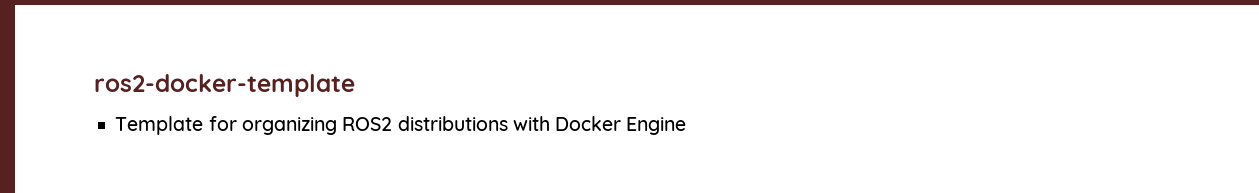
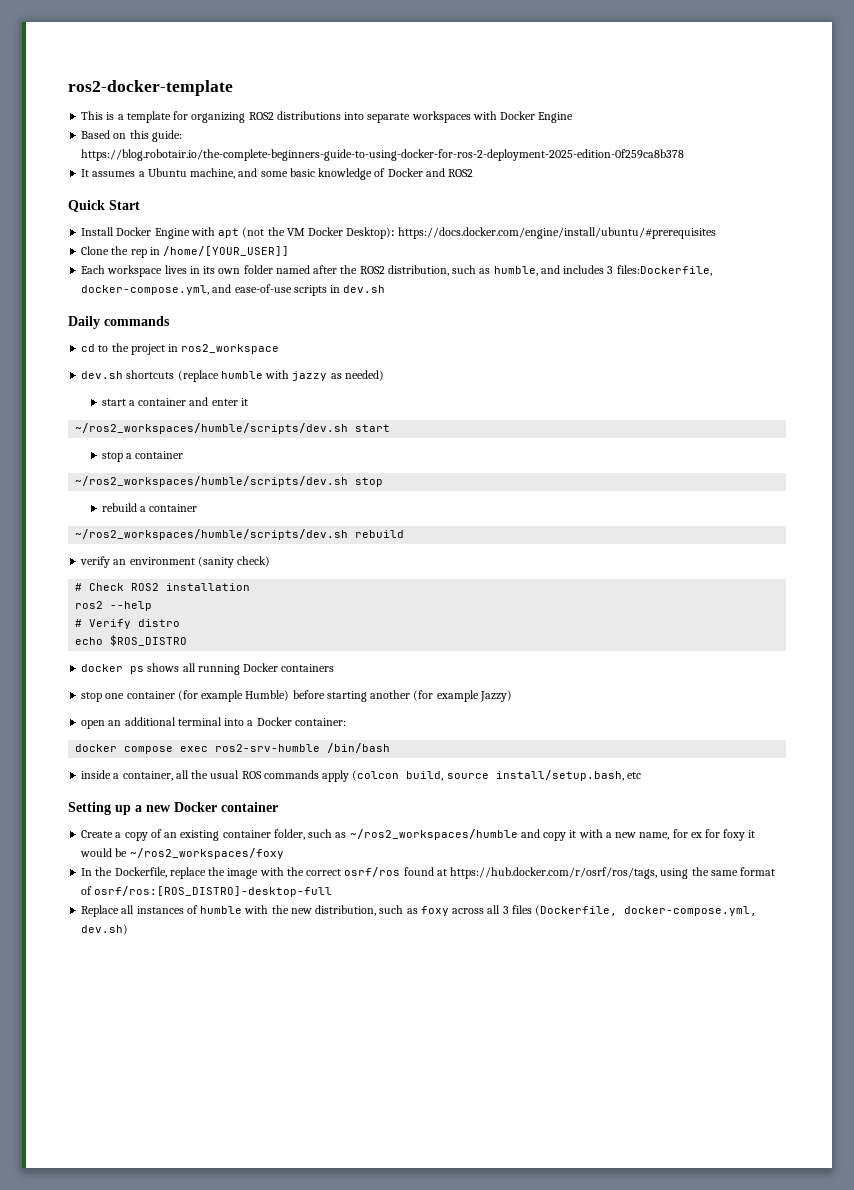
[115,116,204,135] Template -> [81,111,171,123] This is a template
(508, 123) none -> [344,111,471,123] into separate workspaces
(687, 126) none -> [81,130,182,142] [81,149,685,161] [81,168,474,180] [68,200,140,212] [81,227,716,239] [81,246,290,258] [81,265,712,277] [81,284,386,296] [68,316,170,329] [81,343,280,355] [81,370,384,382] [101,397,248,406] [75,423,391,434] [101,451,184,462] [75,476,384,487] [101,503,198,512] [75,529,405,540] [80,556,271,568] [75,583,251,591] [75,601,153,611] [75,619,181,629] [75,635,188,646] [81,663,335,675] [81,690,512,702] [81,717,346,729] [75,743,391,754] [81,770,641,782] [68,802,278,815] [81,829,756,841] [80,848,284,859] [81,867,776,879] [81,886,333,897] [81,905,758,917] [81,924,129,935] // Based on this guide: https://blog.robotair.io/the-complete-beginners-guide-to-using-docker-for-ros-2-deployment-2025-edition-0f259ca8b378 // It assumes a Ubuntu machine, and some basic knowledge of Docker and ROS2 // Quick Start // Install Docker Engine with apt (not the VM Docker Desktop): https://docs.docker.com/engine/install/ubuntu/#prerequisites // Clone the rep in /home/[YOUR_USER]] // Each workspace lives in its own folder named after the ROS2 distribution, such as humble, and includes 3 files:Dockerfile, docker-compose.yml, and ease-of-use scripts in dev.sh // Daily commands // cd to the project in ros2_workspace // dev.sh shortcuts (replace humble with jazzy as needed) // start a container and enter it // ~/ros2_workspaces/humble/scripts/dev.sh start // stop a container // ~/ros2_workspaces/humble/scripts/dev.sh stop // rebuild a container // ~/ros2_workspaces/humble/scripts/dev.sh rebuild // verify an environment (sanity check) // # Check ROS2 installation // ros2 --help // # Verify distro // echo $ROS_DISTRO // docker ps shows all running Docker containers // stop one container (for example Humble) before starting another (for example Jazzy) // open an additional terminal into a Docker container: // docker compose exec ros2-srv-humble /bin/bash // inside a container, all the usual ROS commands apply (colcon build, source install/setup.bash, etc // Setting up a new Docker container // Create a copy of an existing container folder, such as ~/ros2_workspaces/humble and copy it with a new name, for ex for foxy it would be ~/ros2_workspaces/foxy // In the Dockerfile, replace the image with the correct osrf/ros found at https://hub.docker.com/r/osrf/ros/tags, using the same format of osrf/ros:[ROS_DISTRO]-desktop-full // Replace all instances of humble with the new distribution, such as foxy across all 3 files (Dockerfile, docker-compose.yml, dev.sh)

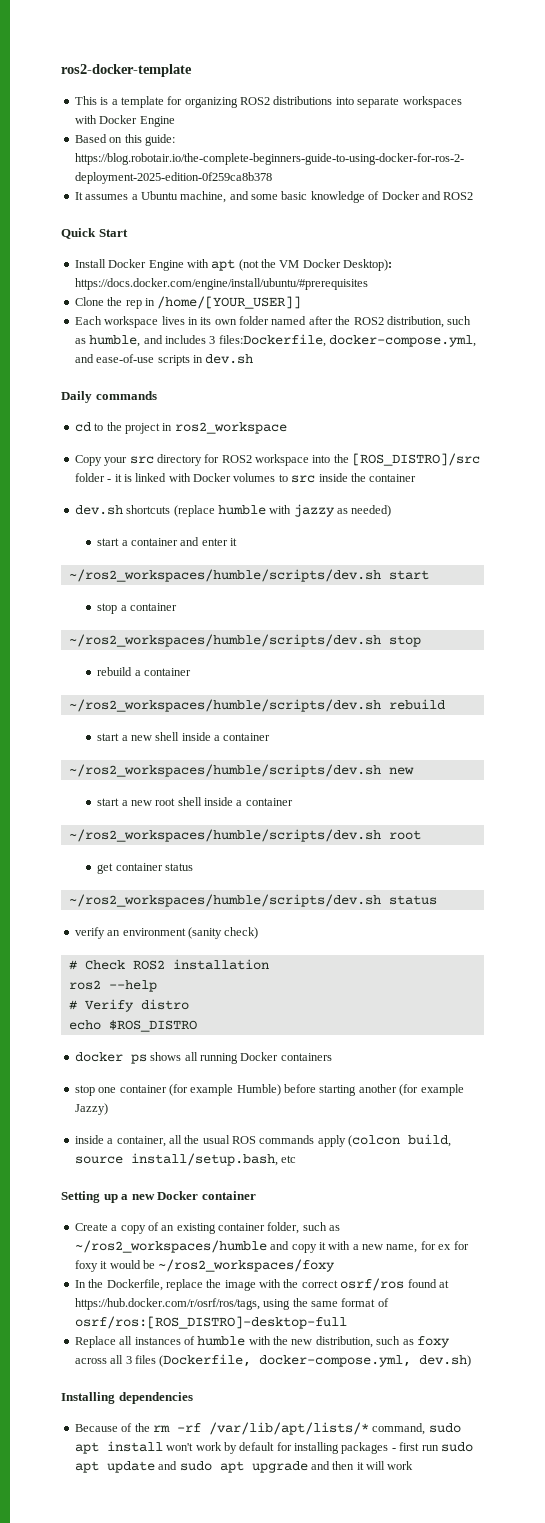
(280, 349) none -> [74,453,481,466] [74,473,417,483] // Copy your src directory for ROS2 workspace into the [ROS_DISTRO]/src folder - it is linked with Docker volumes to src inside the container
(405, 534) none -> [97,732,271,741] [68,764,414,777] [97,797,293,806] [68,829,421,842] [97,863,193,874] [68,894,437,907] // start a new shell inside a container // ~/ros2_workspaces/humble/scripts/dev.sh new // start a new root shell inside a container // ~/ros2_workspaces/humble/scripts/dev.sh root // get container status // ~/ros2_workspaces/humble/scripts/dev.sh status
[81,717,346,729] [75,743,391,754] // open an additional terminal into a Docker container: // docker compose exec ros2-srv-humble /bin/bash -> (108, 1109) none
(129, 929) none -> [61,1392,193,1404] [74,1422,461,1435] [74,1441,473,1454] [74,1461,414,1473] // Installing dependencies // Because of the rm -rf /var/lib/apt/lists/* command, sudo apt install won't work by default for installing packages - first run sudo apt update and sudo apt upgrade and then it will work

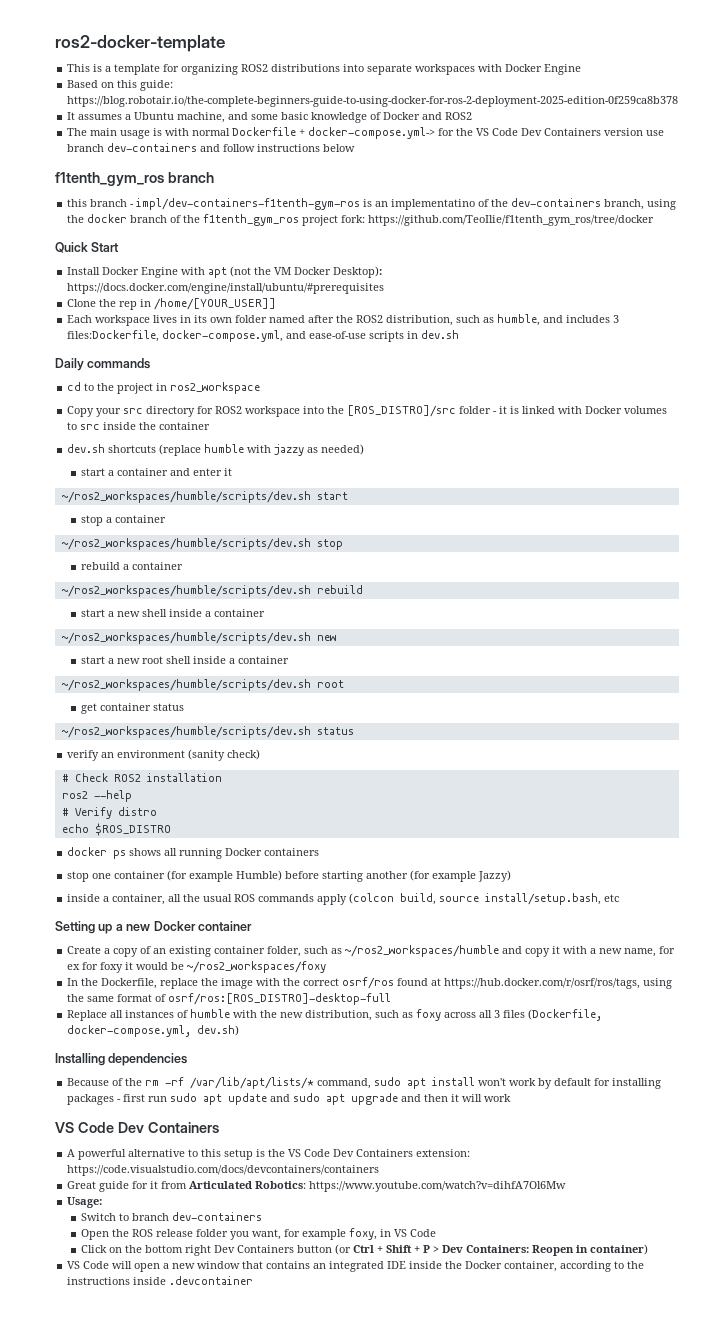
(474, 196) none -> [67,127,665,139] [67,143,356,152] [55,172,214,186] [67,198,677,210] [67,214,655,226] // The main usage is with normal Dockerfile + docker-compose.yml-> for the VS Code Dev Containers version use branch dev-containers and follow instructions below // f1tenth_gym_ros branch // this branch - impl/dev-containers-f1tenth-gym-ros is an implementatino of the dev-containers branch, using the docker branch of the f1tenth_gym_ros project fork: https://github.com/TeoIlie/f1tenth_gym_ros/tree/docker
(414, 1465) none -> [55,1122,219,1133] [67,1149,471,1160] [67,1165,380,1176] [67,1181,567,1192] [67,1197,103,1208] [81,1212,263,1221] [81,1228,437,1240] [81,1244,649,1256] [67,1261,645,1272] [67,1276,254,1285] // VS Code Dev Containers // A powerful alternative to this setup is the VS Code Dev Containers extension: https://code.visualstudio.com/docs/devcontainers/containers // Great guide for it from Articulated Robotics: https://www.youtube.com/watch?v=dihfA7Ol6Mw // Usage: // Switch to branch dev-containers // Open the ROS release folder you want, for example foxy, in VS Code // Click on the bottom right Dev Containers button (or Ctrl + Shift + P > Dev Containers: Reopen in container) // VS Code will open a new window that contains an integrated IDE inside the Docker container, according to the instructions inside .devcontainer

